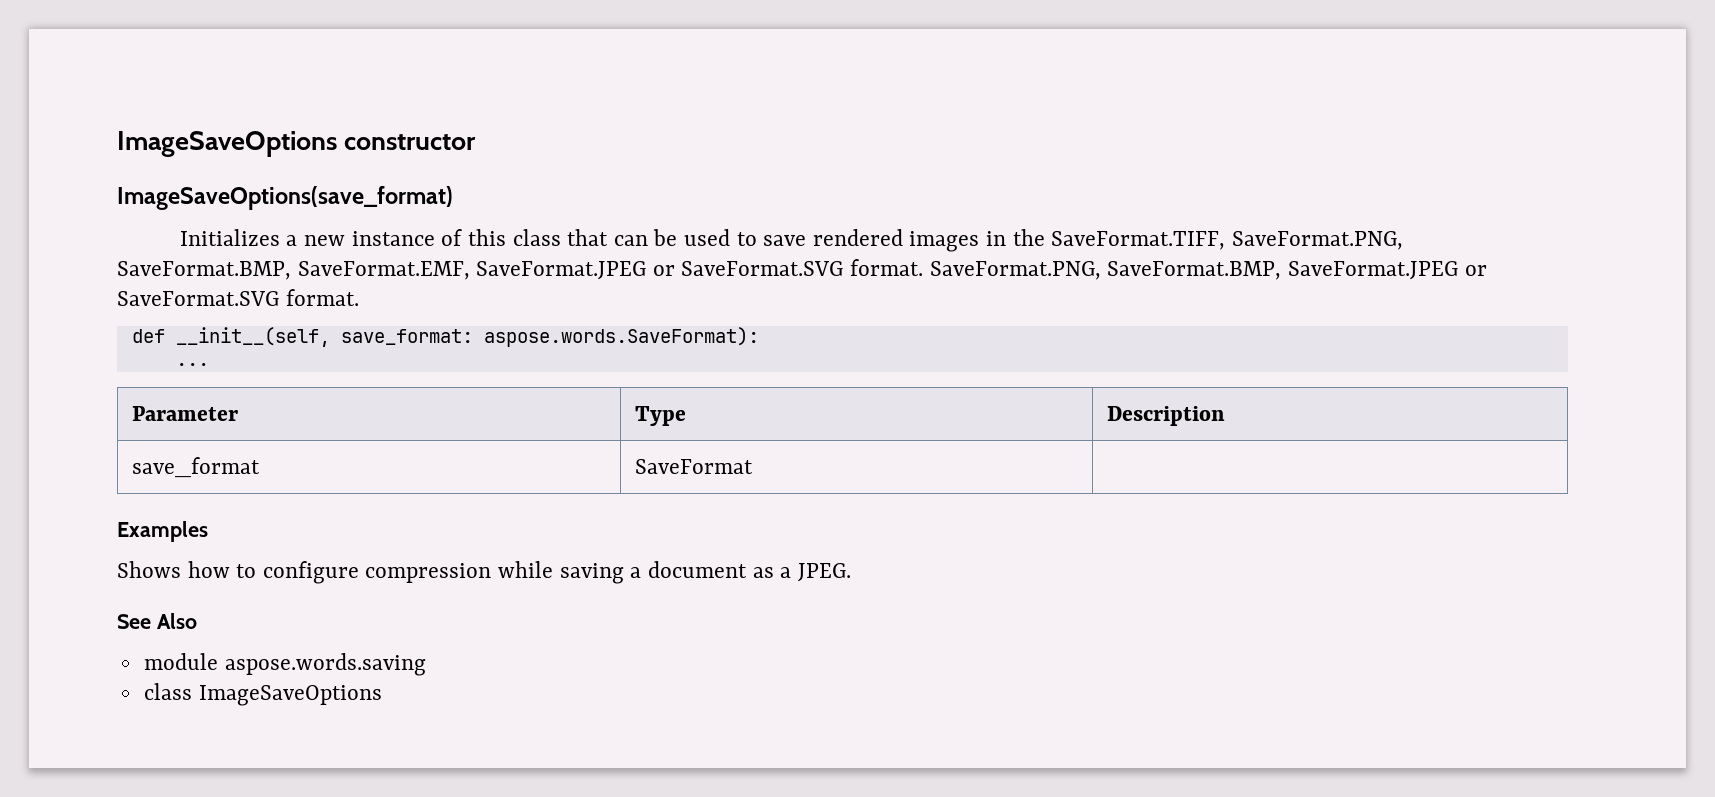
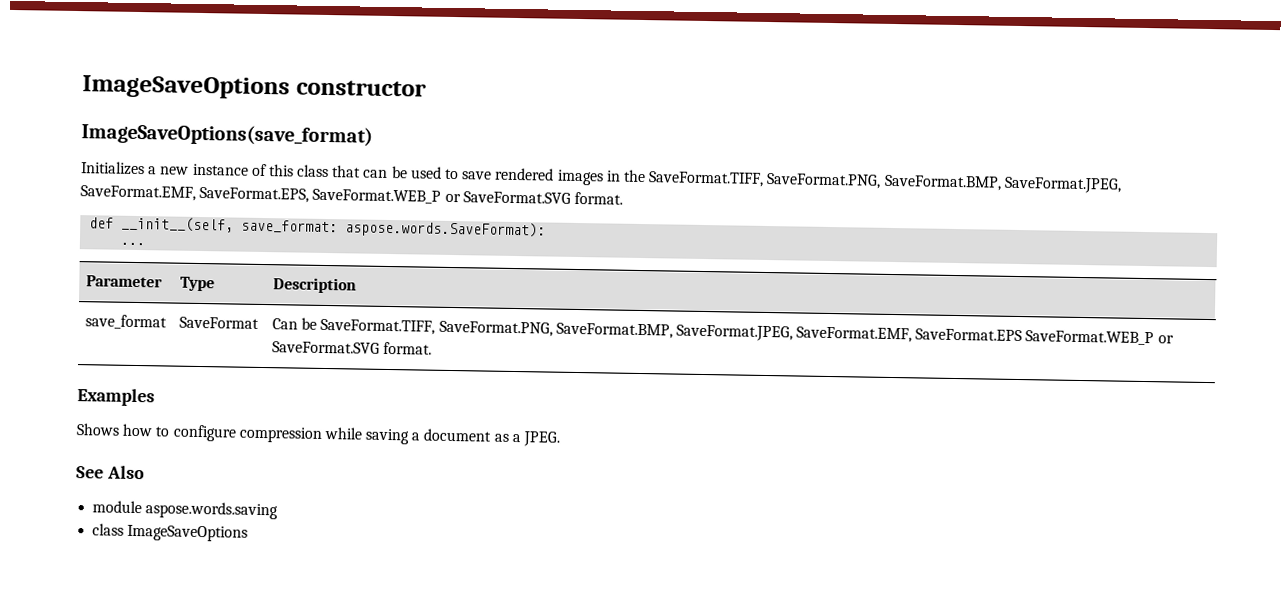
[297,259,1458,280] SaveFormat.EMF, SaveFormat.JPEG or SaveFormat.SVG format. SaveFormat.PNG, SaveFormat.BMP, SaveFormat.JPEG -> [1003,176,1122,194] [80,185,442,204] SaveFormat.JPEG, SaveFormat.EMF, SaveFormat.EPS, SaveFormat.WEB_P
(753, 466) none -> [271,317,1174,346] [271,341,433,355] Can be SaveFormat.TIFF, SaveFormat.PNG, SaveFormat.BMP, SaveFormat.JPEG, SaveFormat.EMF, SaveFormat.EPS SaveFormat.WEB_P or SaveFormat.SVG format.

